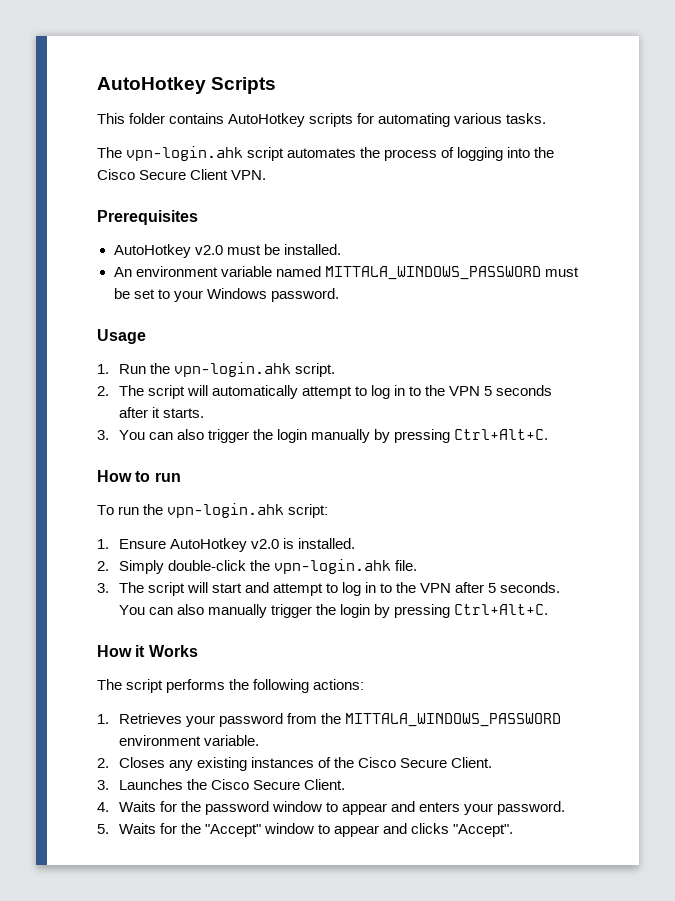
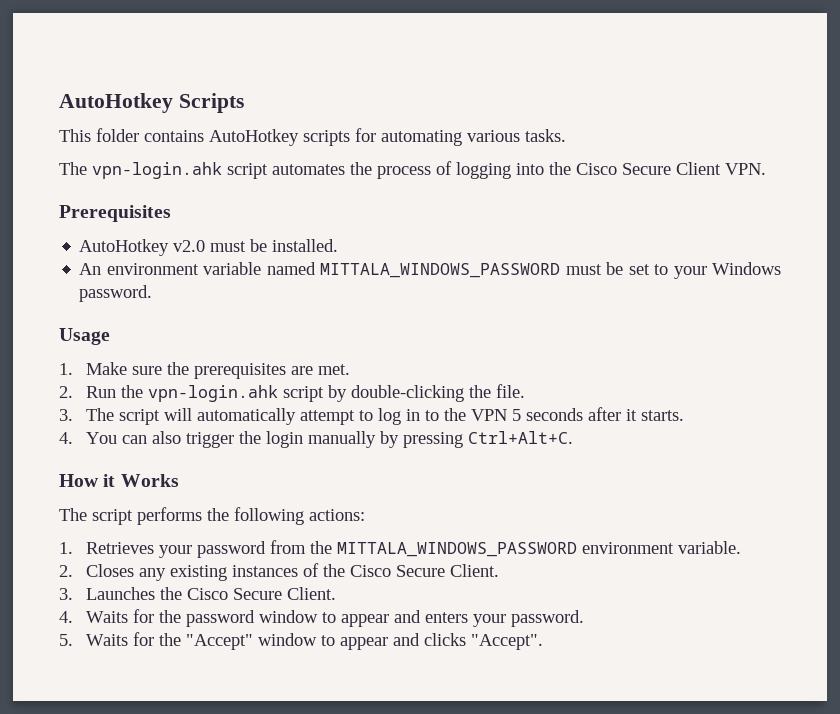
[118,362,335,377] [97,386,109,396] Run the vpn-login.ahk script. // 2. -> [86,362,351,379] [59,384,526,402] [59,409,73,421] Make sure the prerequisites are met. // 2. Run the vpn-login.ahk script by double-clicking the file. // 3.
[97,430,109,440] 3. -> [59,432,73,444] 4.
[97,470,181,482] [97,503,329,518] [97,538,355,552] [97,559,417,574] [97,582,561,596] [118,604,549,618] // How to run // To run the vpn-login.ahk script: // 1. Ensure AutoHotkey v2.0 is installed. // 2. Simply double-click the vpn-login.ahk file. // 3. The script will start and attempt to log in to the VPN after 5 seconds. You can also manually trigger the login by pressing Ctrl+Alt+C. -> (574, 437) none

